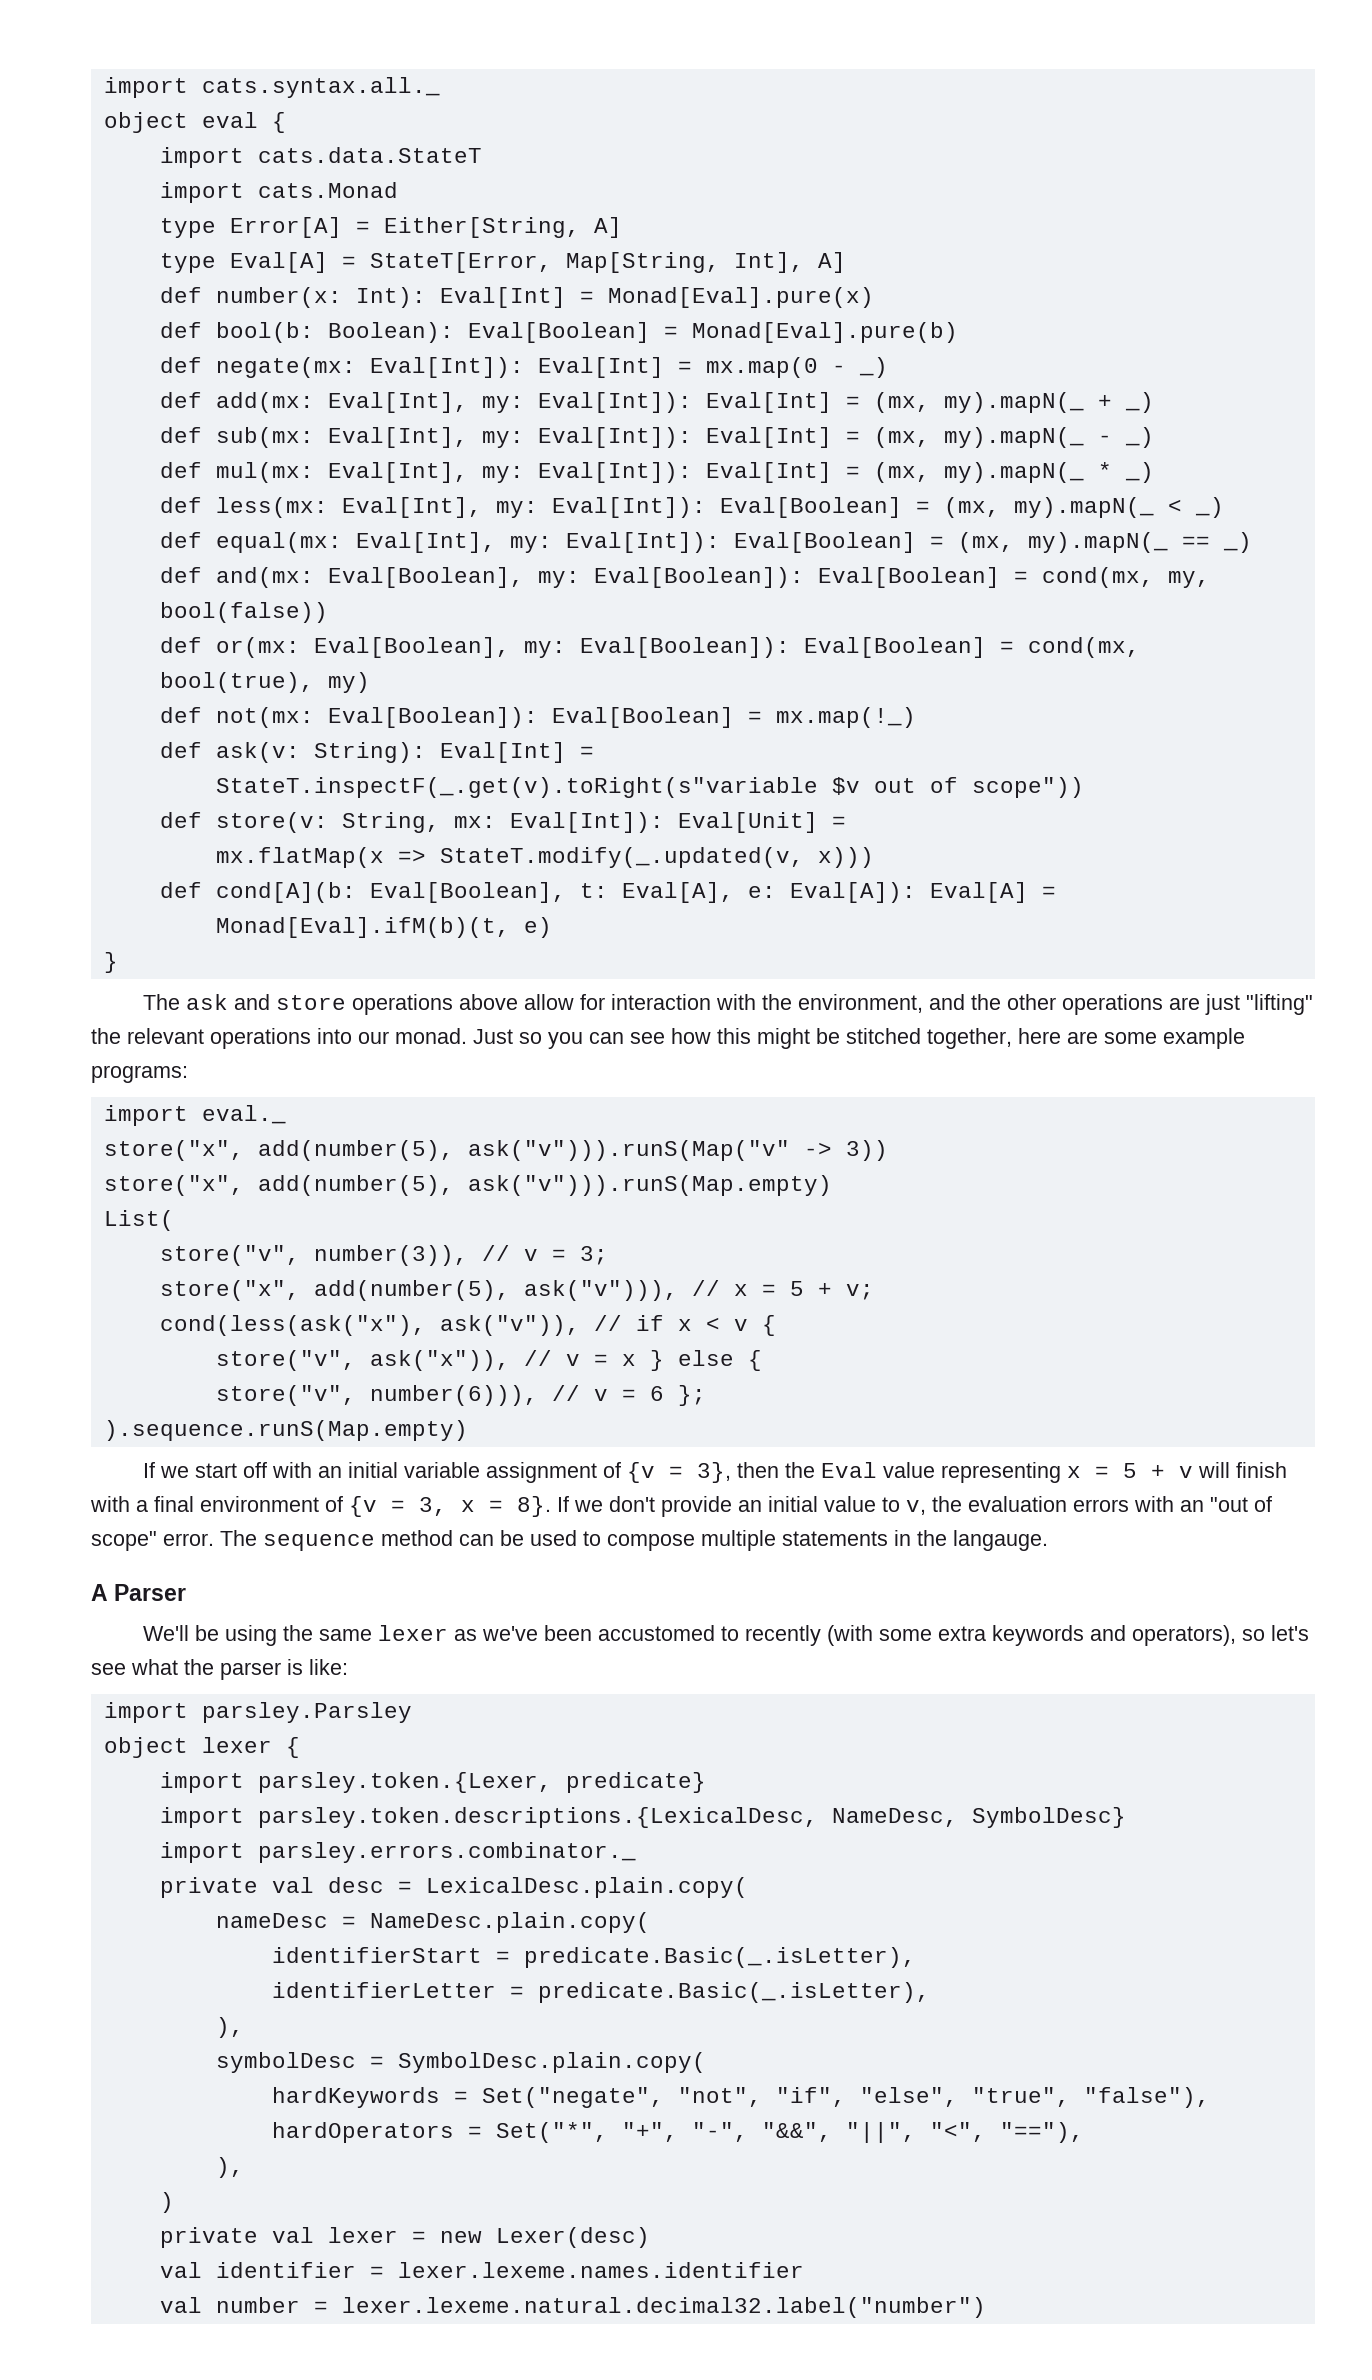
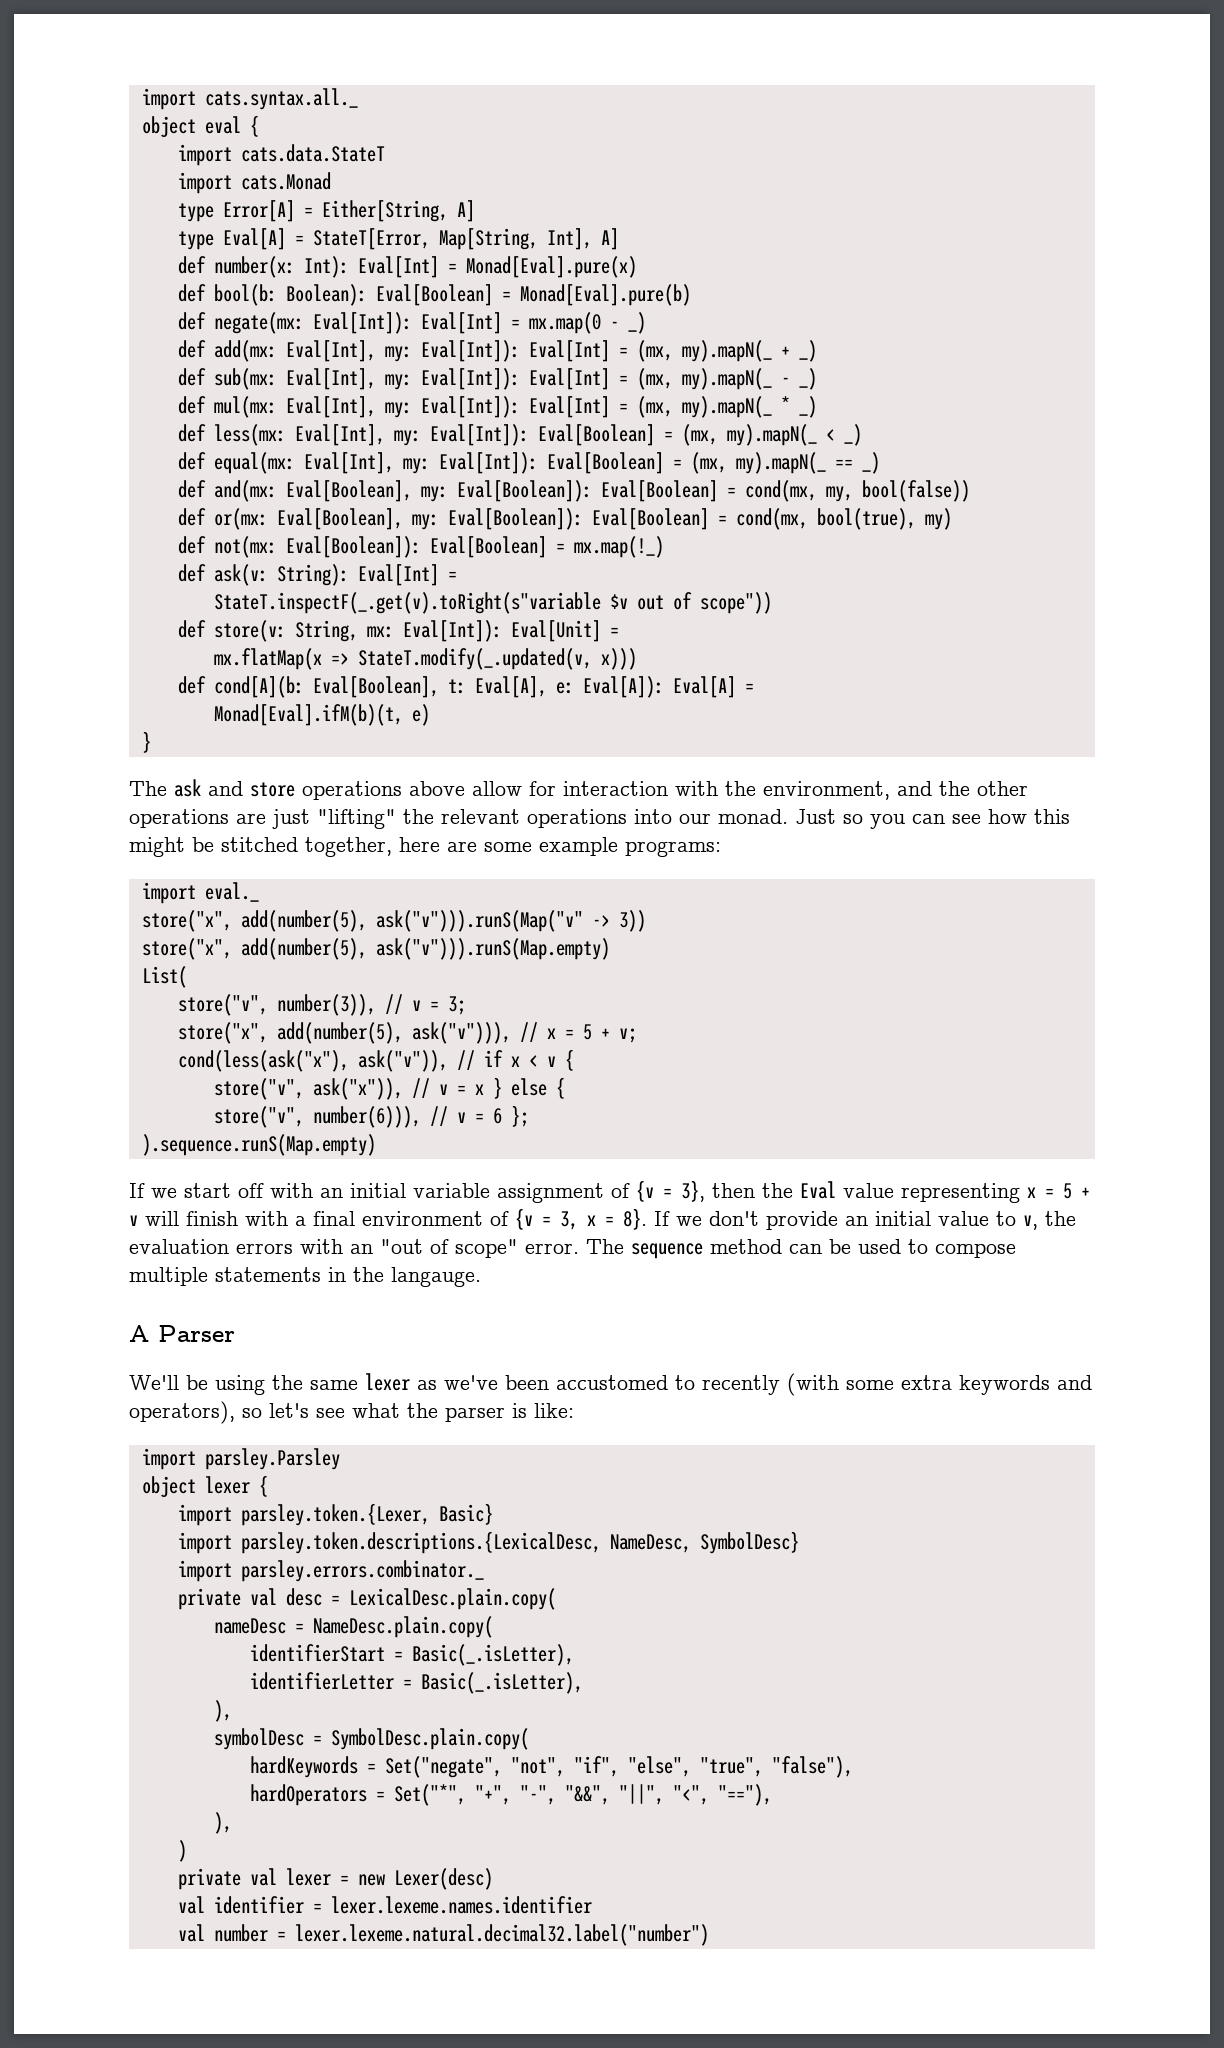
[565,1772,706,1793] predicate} -> [438,1503,493,1525] Basic}
[523,1947,916,1968] predicate.Basic(_.isLetter), -> [411,1644,574,1666] Basic(_.isLetter),
[537,1982,930,2003] predicate.Basic(_.isLetter), -> [420,1672,583,1694] Basic(_.isLetter),

